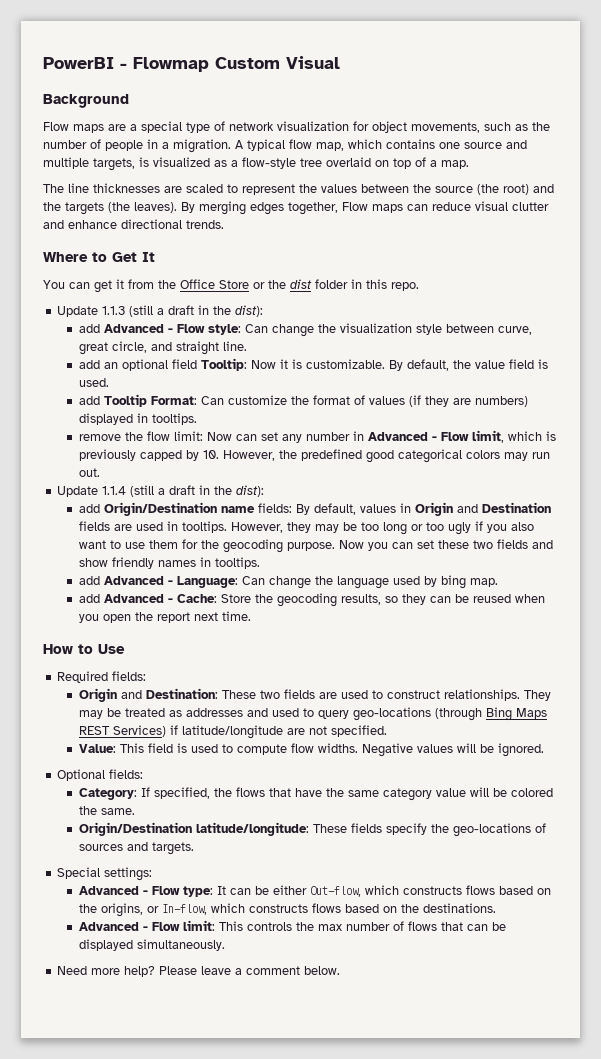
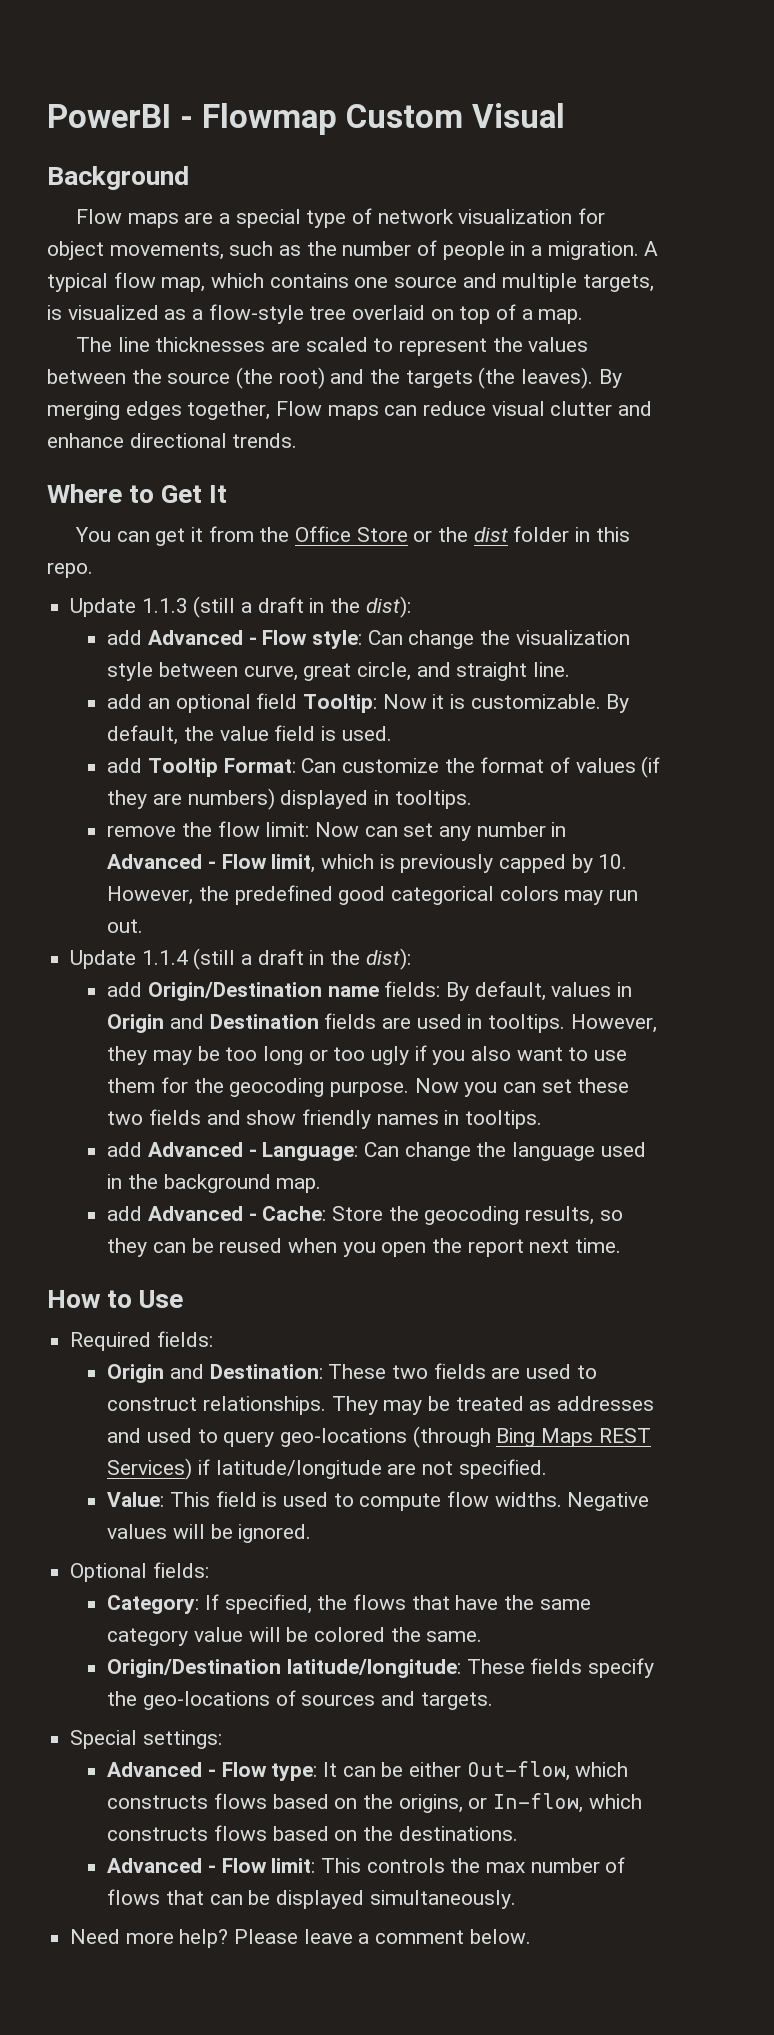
[423,575,466,589] by bing -> [107,1174,271,1193] in the background

